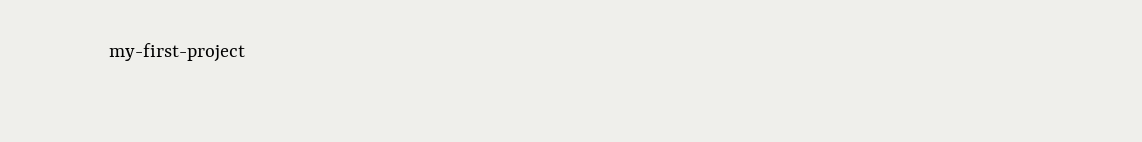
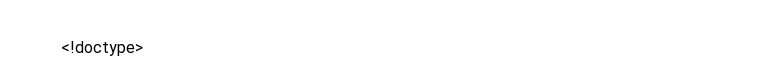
[109,43,245,62] my-first-project -> [61,41,143,56] <!doctype>

